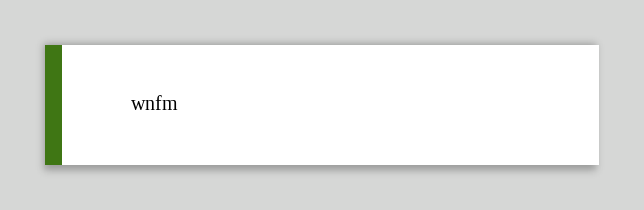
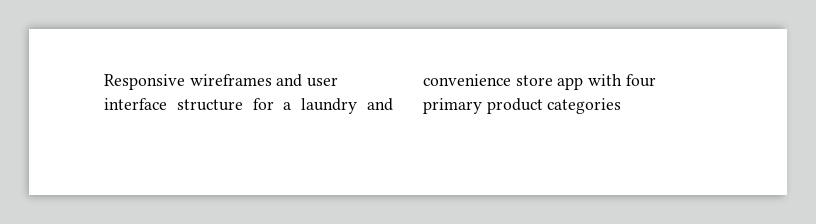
[131,95,178,110] wnfm -> [104,74,339,90] [104,98,394,114] [423,74,656,90] [423,98,622,114] Responsive wireframes and user interface structure for a laundry and convenience store app with four primary product categories

